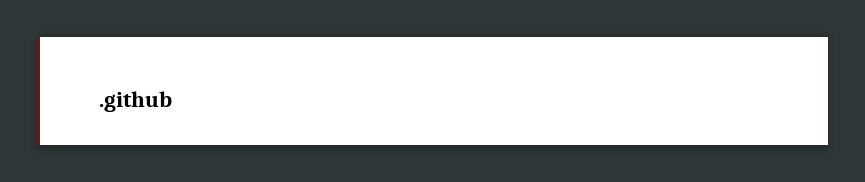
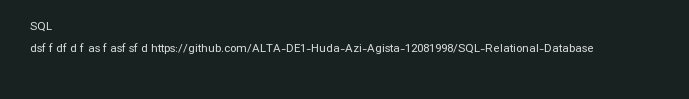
[99,91,172,112] .github -> [30,22,52,32] [30,43,595,54] SQL // dsf f df d f as f asf sf d https://github.com/ALTA-DE1-Huda-Azi-Agista-12081998/SQL-Relational-Database

